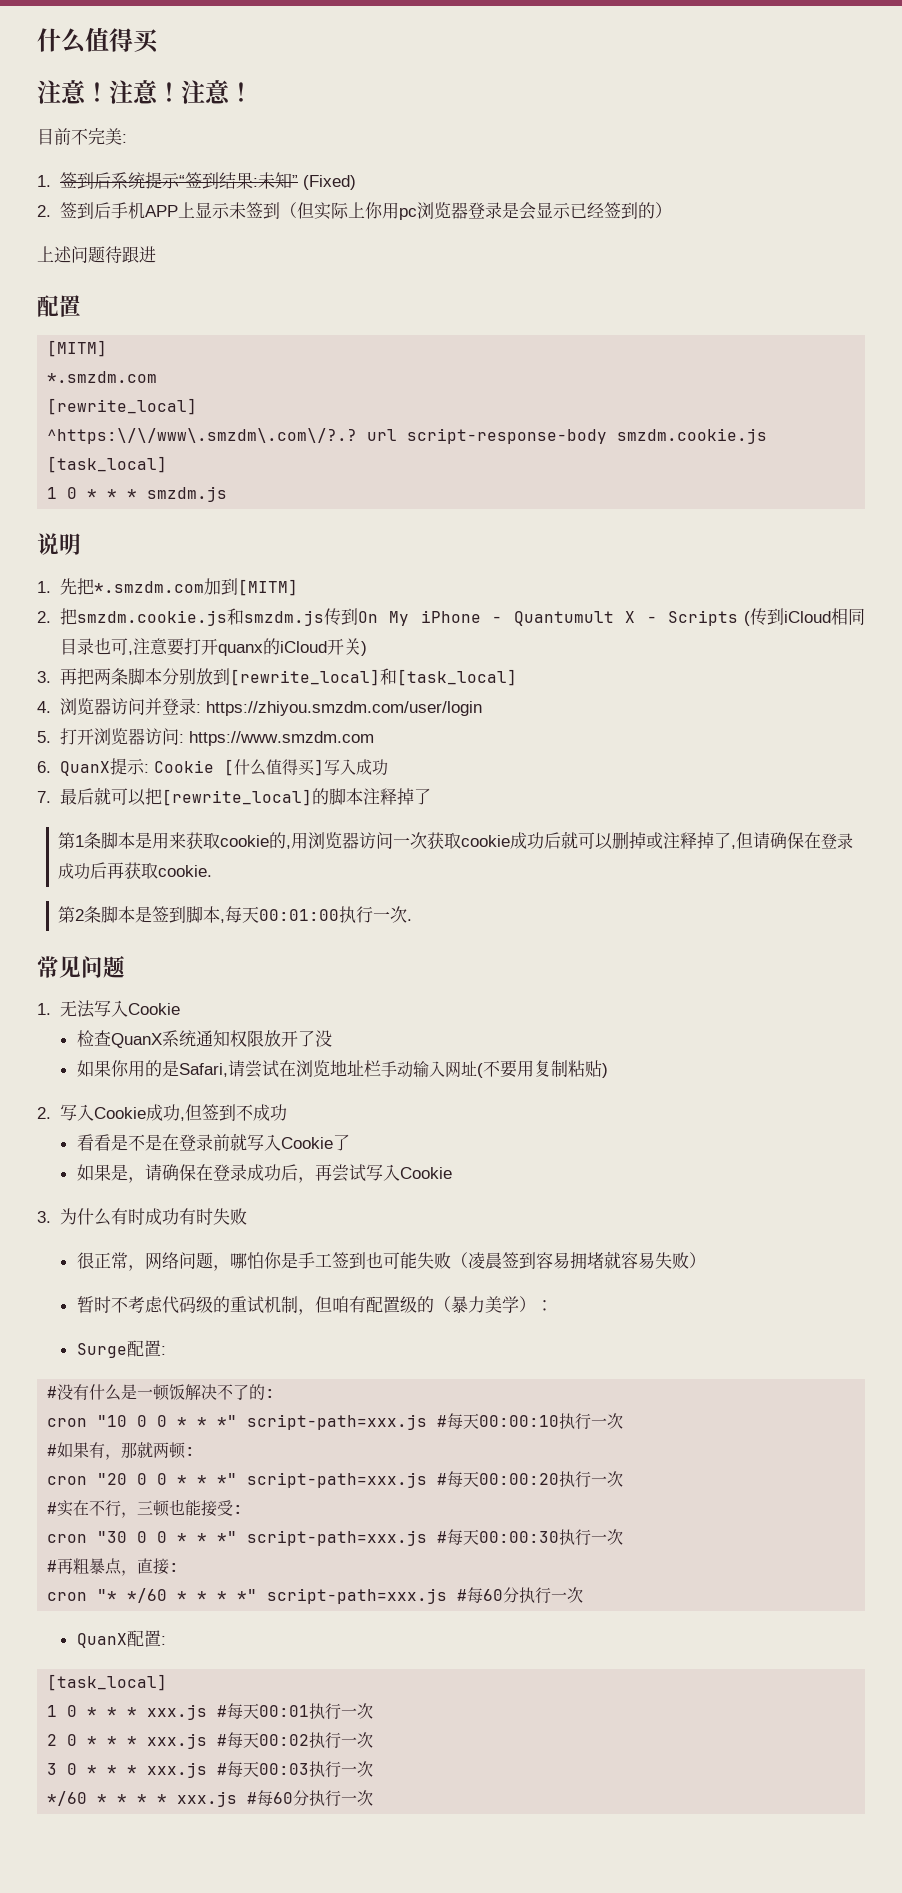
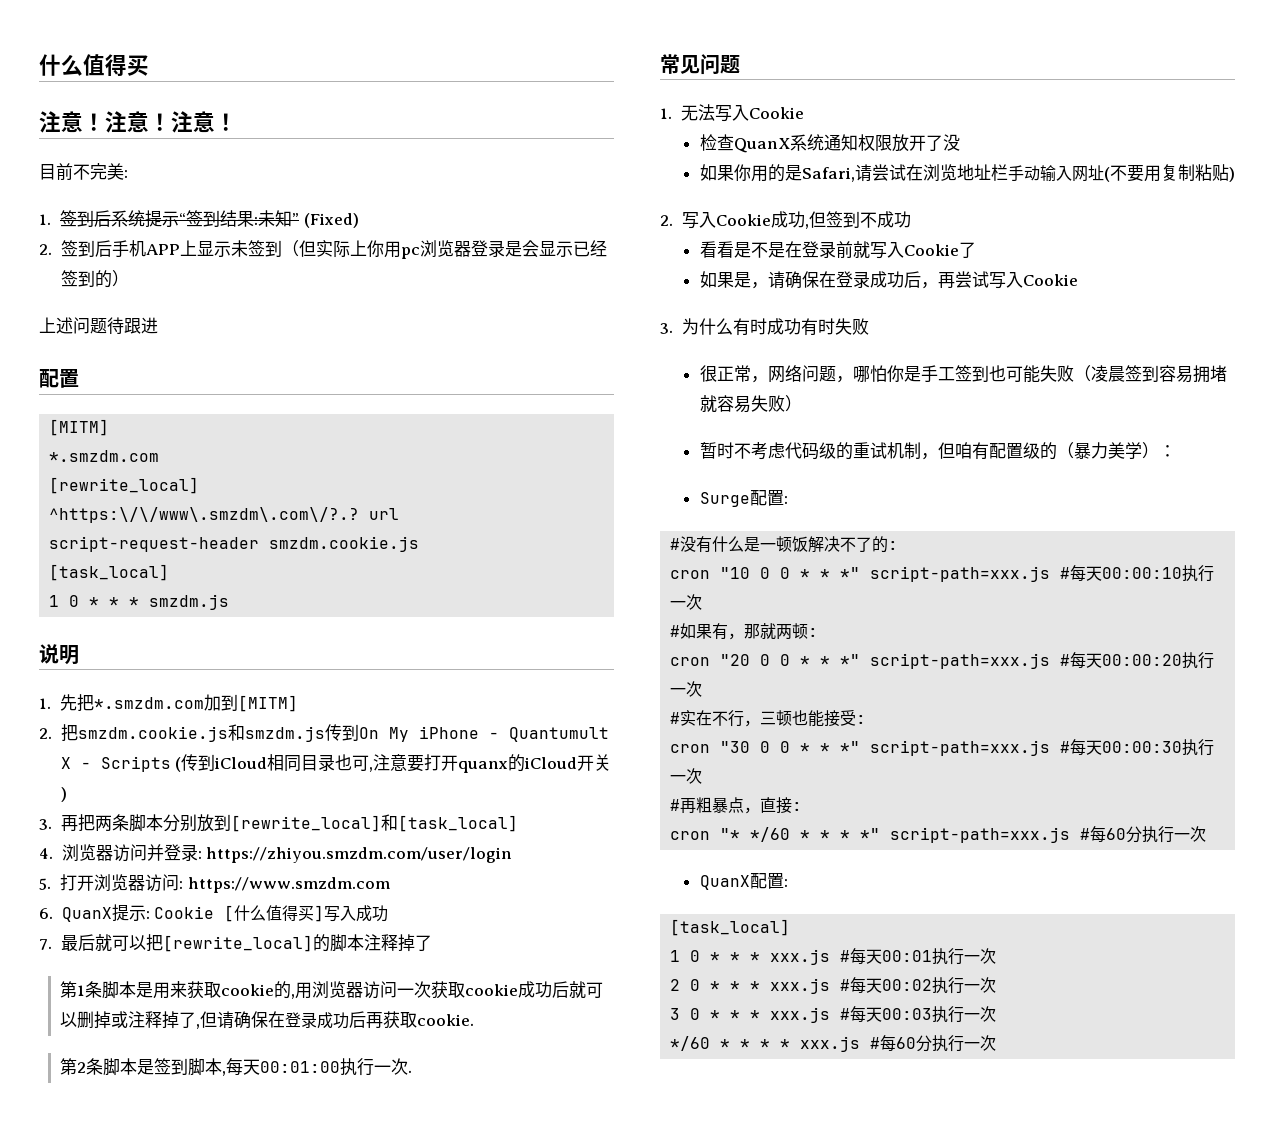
[407,428,608,444] script-response-body -> [49,536,260,552] script-request-header

